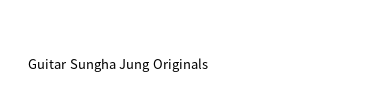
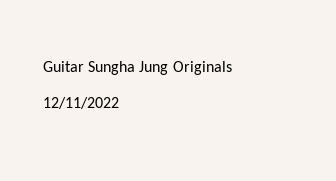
(208, 65) none -> [43,97,119,109] // 12/11/2022

